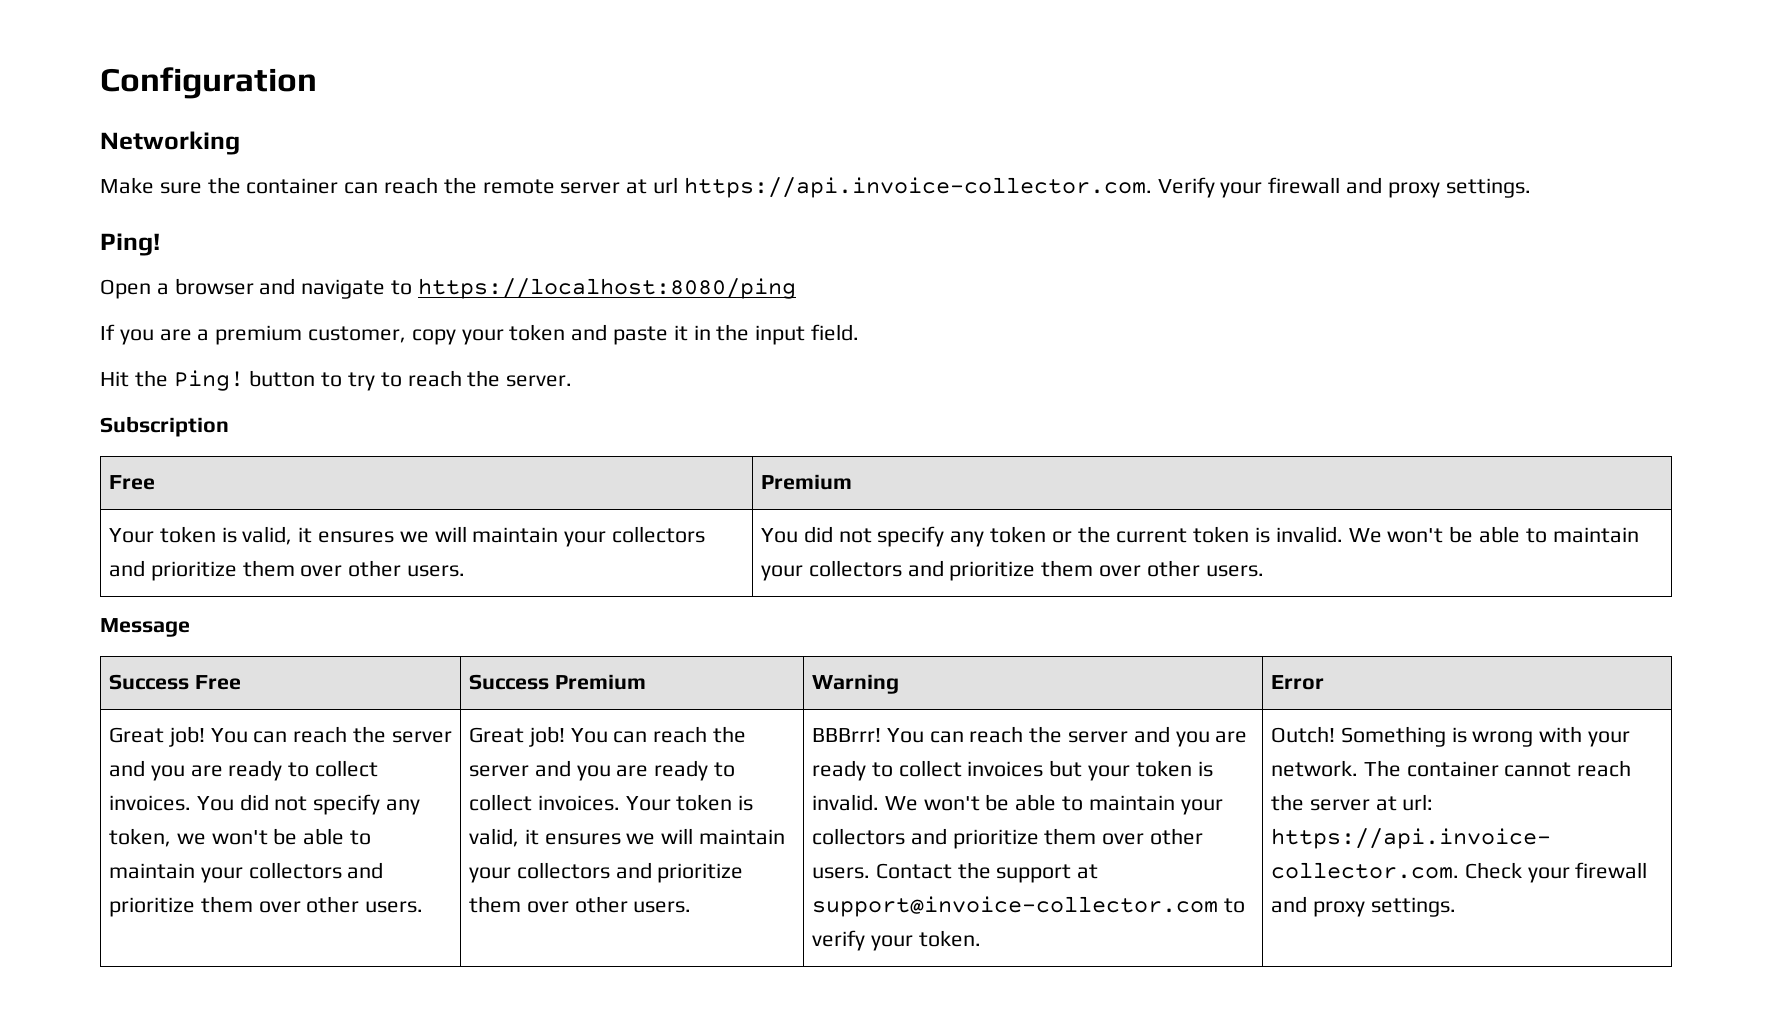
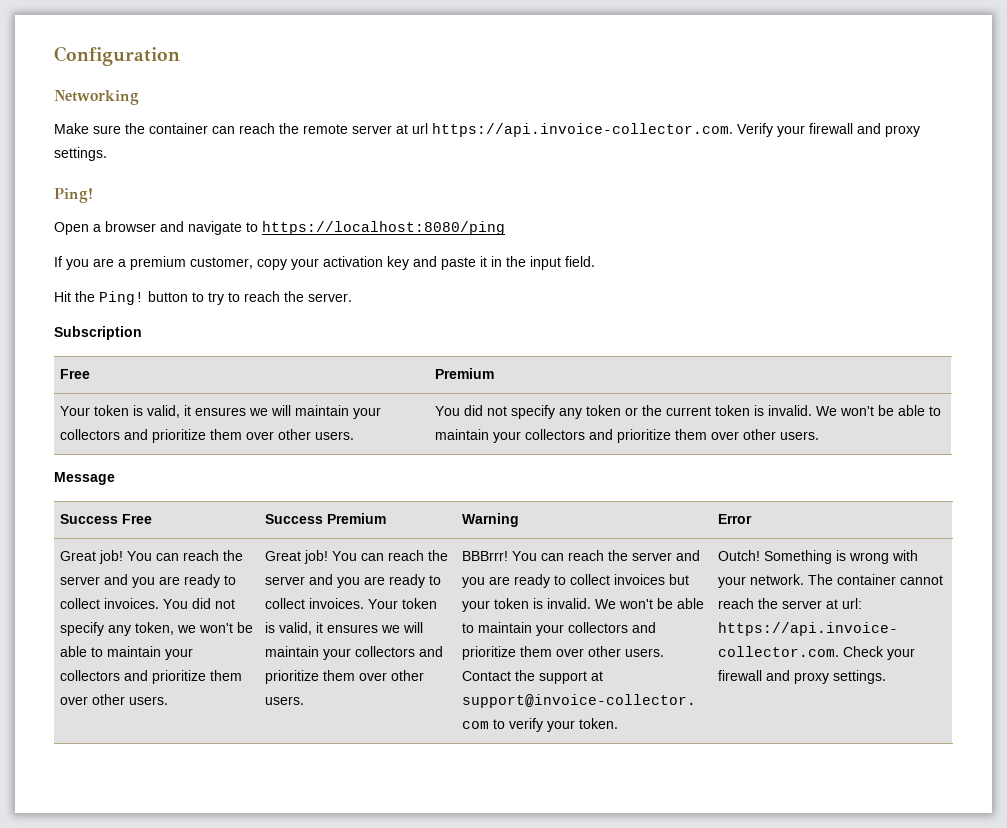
[509,324,566,341] token -> [323,256,409,270] activation key

